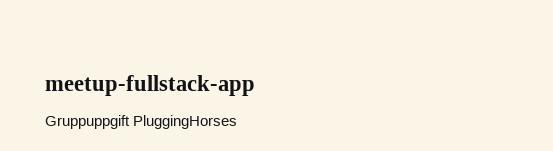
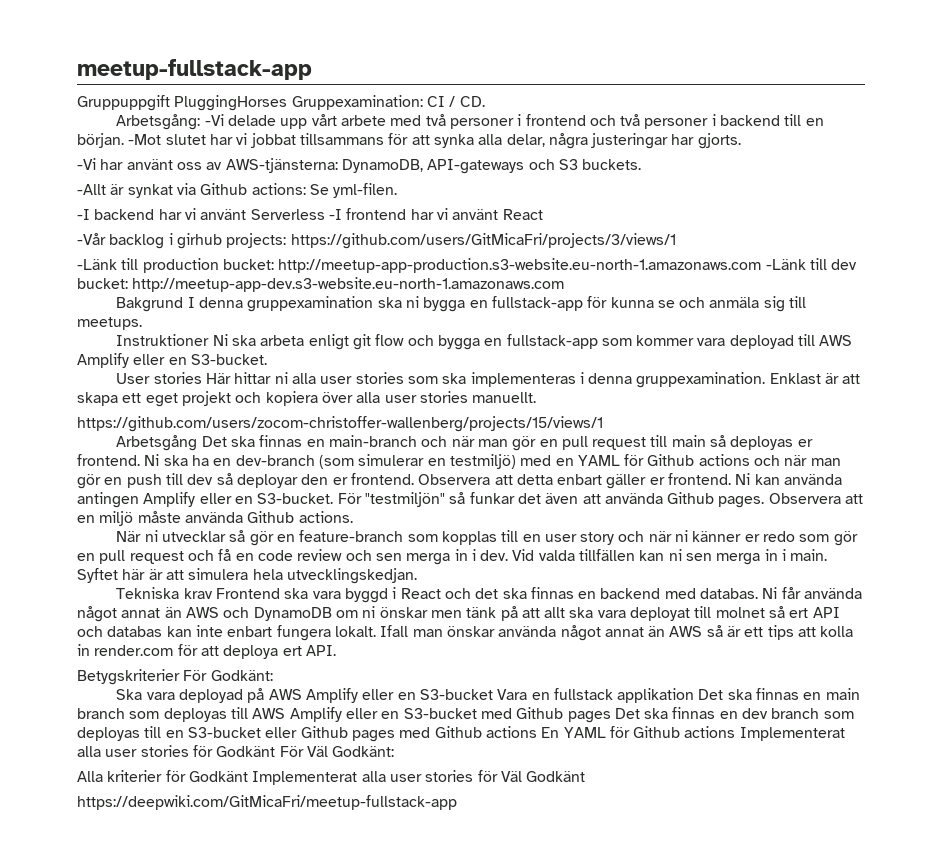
(238, 122) none -> [291,95,485,110] [116,114,824,130] [77,133,741,149] [77,158,642,174] [77,183,398,198] [77,208,543,220] [77,233,676,249] [77,258,858,273] [77,277,565,292] [116,296,807,312] [77,317,142,330] [116,334,853,350] [77,353,267,368] [116,372,861,388] [77,391,537,407] [77,416,603,432] [116,435,813,451] [77,454,841,469] [77,473,843,489] [77,492,864,508] [77,511,353,526] [116,530,858,546] [77,549,828,565] [77,568,417,584] [116,587,863,603] [77,606,840,622] [77,625,854,641] [77,644,336,659] [77,669,273,685] [116,688,860,703] [77,707,854,723] [77,726,845,742] [77,745,395,757] [77,770,586,785] [77,795,457,810] Gruppexamination: CI / CD. // Arbetsgång: -Vi delade upp vårt arbete med två personer i frontend och två personer i backend till en början. -Mot slutet har vi jobbat tillsammans för att synka alla delar, några justeringar har gjorts. // -Vi har använt oss av AWS-tjänsterna: DynamoDB, API-gateways och S3 buckets. // -Allt är synkat via Github actions: Se yml-filen. // -I backend har vi använt Serverless -I frontend har vi använt React // -Vår backlog i girhub projects: https://github.com/users/GitMicaFri/projects/3/views/1 // -Länk till production bucket: http://meetup-app-production.s3-website.eu-north-1.amazonaws.com -Länk till dev bucket: http://meetup-app-dev.s3-website.eu-north-1.amazonaws.com // Bakgrund I denna gruppexamination ska ni bygga en fullstack-app för kunna se och anmäla sig till meetups. // Instruktioner Ni ska arbeta enligt git flow och bygga en fullstack-app som kommer vara deployad till AWS Amplify eller en S3-bucket. // User stories Här hittar ni alla user stories som ska implementeras i denna gruppexamination. Enklast är att skapa ett eget projekt och kopiera över alla user stories manuellt. // https://github.com/users/zocom-christoffer-wallenberg/projects/15/views/1 // Arbetsgång Det ska finnas en main-branch och när man gör en pull request till main så deployas er frontend. Ni ska ha en dev-branch (som simulerar en testmiljö) med en YAML för Github actions och när man gör en push till dev så deployar den er frontend. Observera att detta enbart gäller er frontend. Ni kan använda antingen Amplify eller en S3-bucket. För "testmiljön" så funkar det även att använda Github pages. Observera att en miljö måste använda Github actions. // När ni utvecklar så gör en feature-branch som kopplas till en user story och när ni känner er redo som gör en pull request och få en code review och sen merga in i dev. Vid valda tillfällen kan ni sen merga in i main. Syftet här är att simulera hela utvecklingskedjan. // Tekniska krav Frontend ska vara byggd i React och det ska finnas en backend med databas. Ni får använda något annat än AWS och DynamoDB om ni önskar men tänk på att allt ska vara deployat till molnet så ert API och databas kan inte enbart fungera lokalt. Ifall man önskar använda något annat än AWS så är ett tips att kolla in render.com för att deploya ert API. // Betygskriterier För Godkänt: // Ska vara deployad på AWS Amplify eller en S3-bucket Vara en fullstack applikation Det ska finnas en main branch som deployas till AWS Amplify eller en S3-bucket med Github pages Det ska finnas en dev branch som deployas till en S3-bucket eller Github pages med Github actions En YAML för Github actions Implementerat alla user stories för Godkänt För Väl Godkänt: // Alla kriterier för Godkänt Implementerat alla user stories för Väl Godkänt // https://deepwiki.com/GitMicaFri/meetup-fullstack-app

